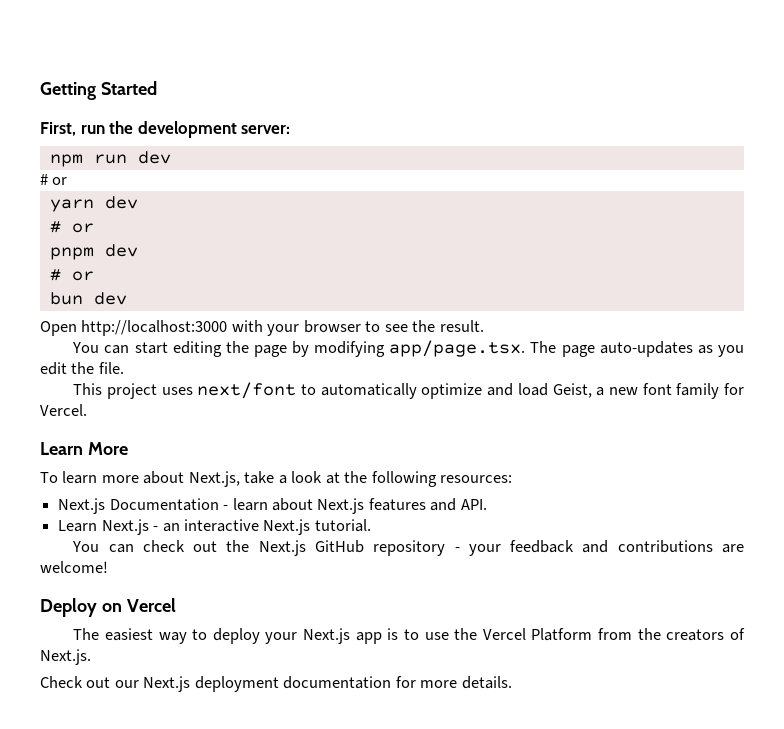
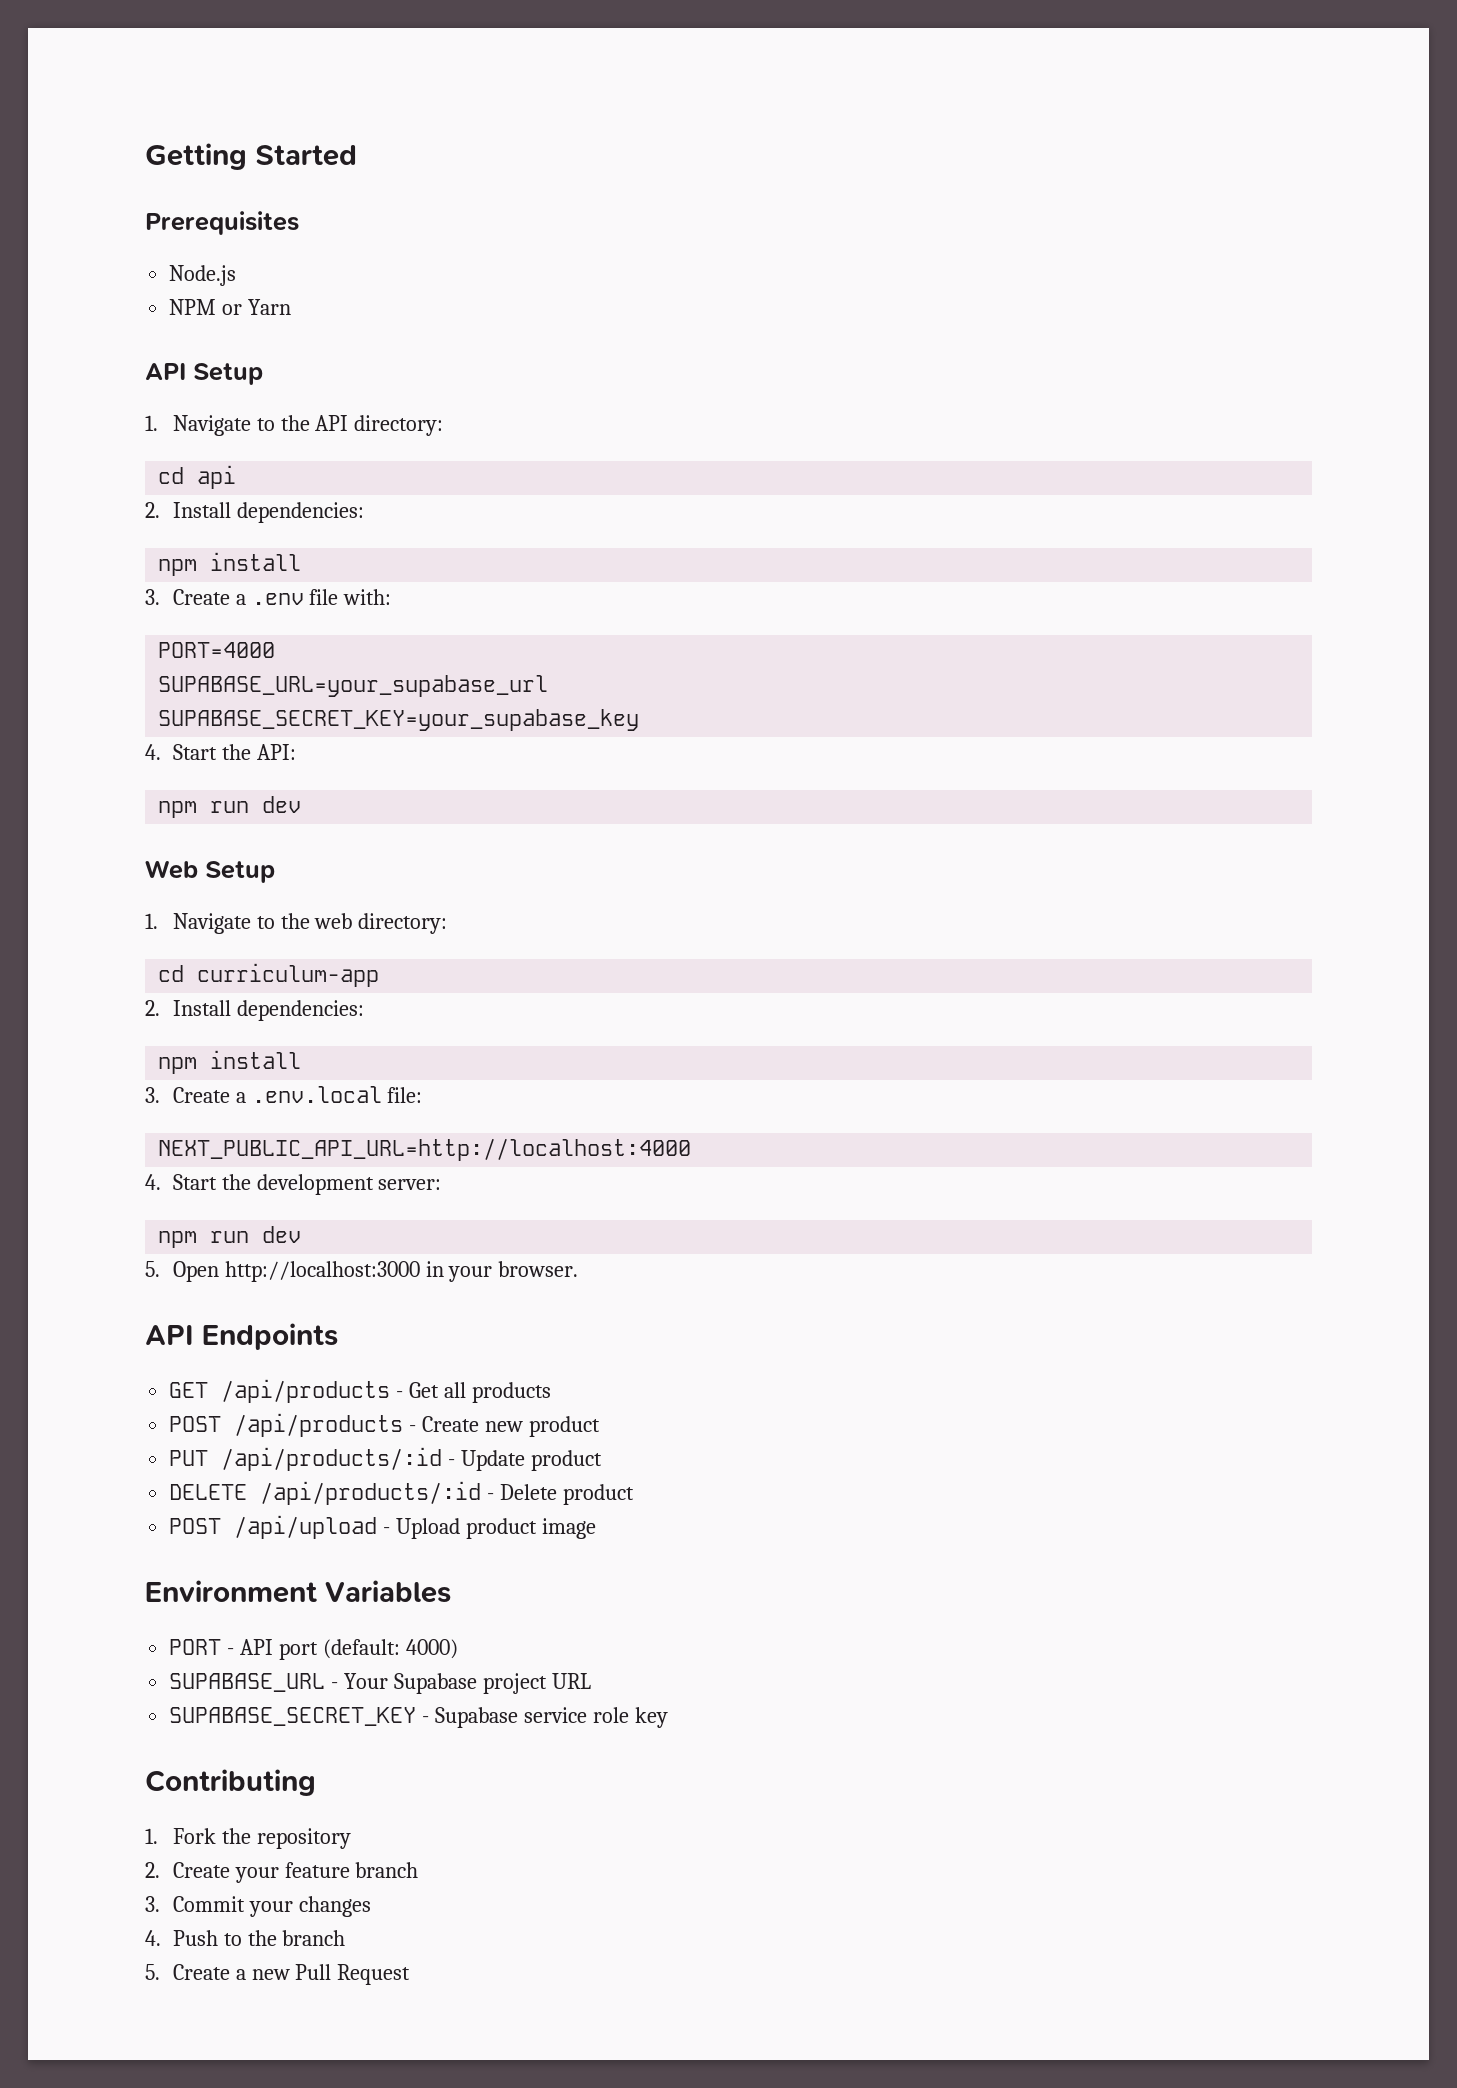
[40,122,105,136] First, run -> [145,211,299,235] [169,265,237,286] [169,299,292,315] [145,363,263,385] [145,415,444,436] [158,465,237,489] [145,502,364,523] [158,552,302,576] [145,589,392,605] [158,642,276,658] [158,675,549,697] [158,709,640,731] [145,744,296,760] [158,796,302,818] [145,860,275,883] [145,913,448,934] [158,963,380,987] [145,1000,364,1021] [158,1050,302,1074] [145,1086,423,1103] [158,1138,692,1161] [145,1174,217,1190] Prerequisites // Node.js // NPM or Yarn // API Setup // 1. Navigate to the API directory: // cd api // 2. Install dependencies: // npm install // 3. Create a .env file with: // PORT=4000 // SUPABASE_URL=your_supabase_url // SUPABASE_SECRET_KEY=your_supabase_key // 4. Start the API: // npm run dev // Web Setup // 1. Navigate to the web directory: // cd curriculum-app // 2. Install dependencies: // npm install // 3. Create a .env.local file: // NEXT_PUBLIC_API_URL=http://localhost:4000 // 4. Start
[40,174,68,185] [49,196,138,212] [49,221,94,233] [49,244,138,260] [49,269,94,281] [49,292,127,305] [40,320,484,336] [72,340,744,357] [40,362,124,375] [73,382,745,399] [40,404,87,416] [40,442,128,455] [40,471,513,487] [58,498,487,514] [58,519,371,535] [72,540,744,556] [40,561,108,573] [40,598,176,617] [73,628,745,644] [40,649,91,665] [40,676,512,692] # or // yarn dev // # or // pnpm dev // # or // bun dev // Open http://localhost:3000 with your browser to see the result. // You can start editing the page by modifying app/page.tsx. The page auto-updates as you edit the file. // This project uses next/font to automatically optimize and load Geist, a new font family for Vercel. // Learn More // To learn more about Next.js, take a look at the following resources: // Next.js Documentation - learn about Next.js features and API. // Learn Next.js - an interactive Next.js tutorial. // You can check out the Next.js GitHub repository - your feedback and contributions are welcome! // Deploy on Vercel // The easiest way to deploy your Next.js app is to use the Vercel Platform from the creators of Next.js. // Check out our Next.js deployment documentation for more details. -> [145,1261,579,1282] [145,1323,338,1350] [169,1379,551,1403] [169,1413,600,1437] [169,1447,603,1471] [169,1481,635,1505] [169,1515,596,1539] [145,1580,451,1603] [169,1639,458,1660] [169,1673,591,1694] [169,1707,668,1728] [145,1769,316,1796] [145,1828,351,1849] [145,1862,419,1883] [145,1896,371,1917] [145,1930,346,1946] [145,1964,411,1985] 5. Open http://localhost:3000 in your browser. // API Endpoints // GET /api/products - Get all products // POST /api/products - Create new product // PUT /api/products/:id - Update product // DELETE /api/products/:id - Delete product // POST /api/upload - Upload product image // Environment Variables // PORT - API port (default: 4000) // SUPABASE_URL - Your Supabase project URL // SUPABASE_SECRET_KEY - Supabase service role key // Contributing // 1. Fork the repository // 2. Create your feature branch // 3. Commit your changes // 4. Push to the branch // 5. Create a new Pull Request

